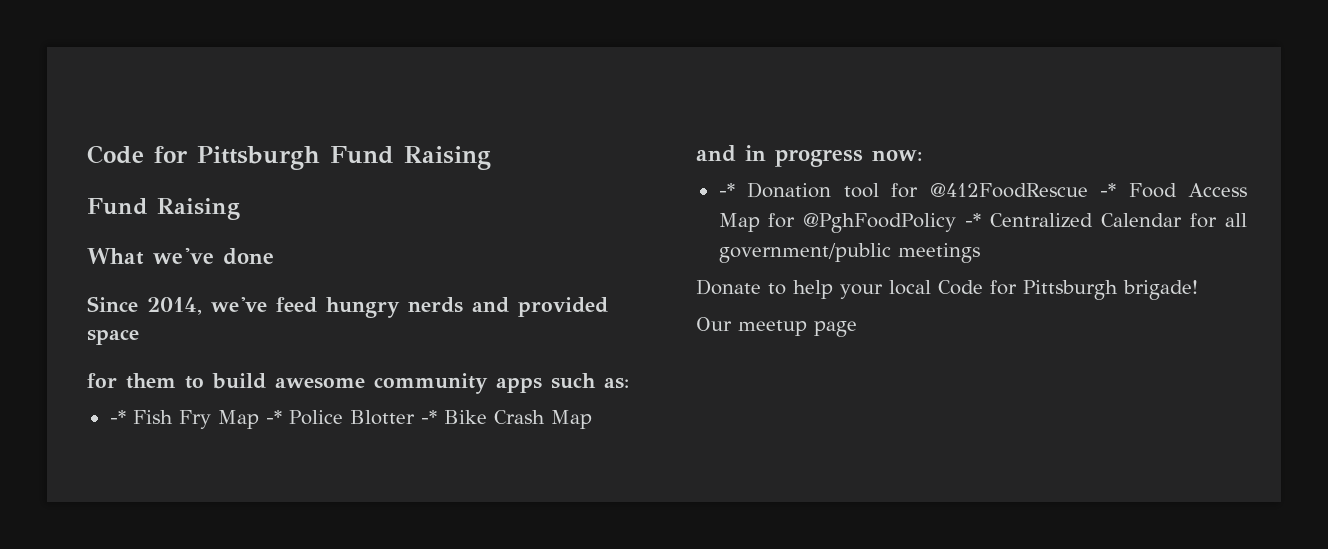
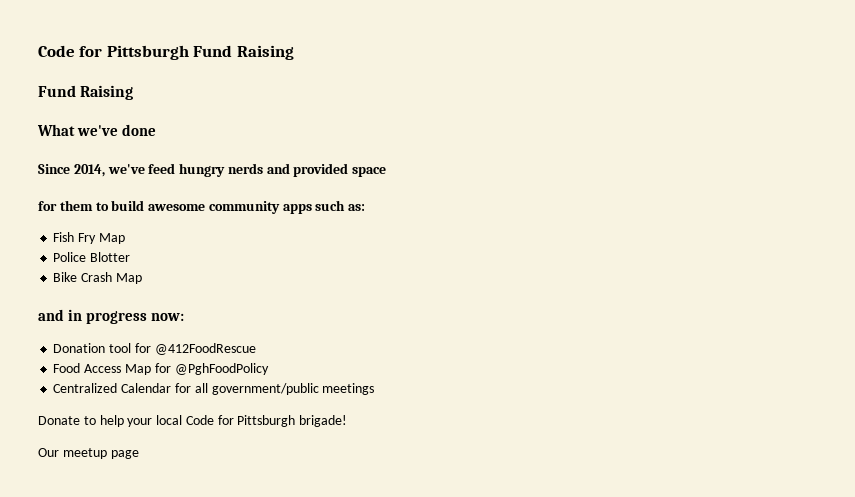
[109,410,126,424] -* -> (366, 207) none
[265,410,282,424] -* -> (125, 238) //
[420,410,437,424] -* -> (131, 257) //
[718,183,735,197] -* -> (185, 317) none
[1100,183,1117,197] -* -> (256, 349) //
[965,213,982,227] -* -> (269, 369) //

